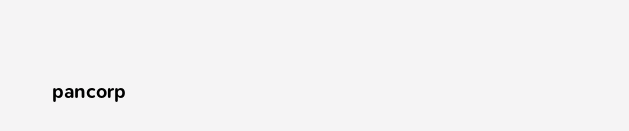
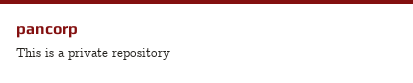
(126, 94) none -> [16,48,170,60] // This is a private repository

